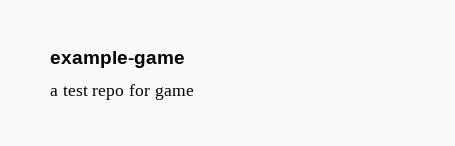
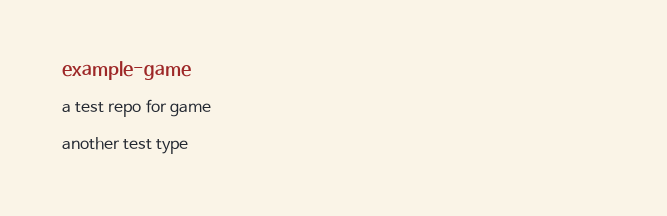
(194, 93) none -> [62,137,189,154] // another test type

